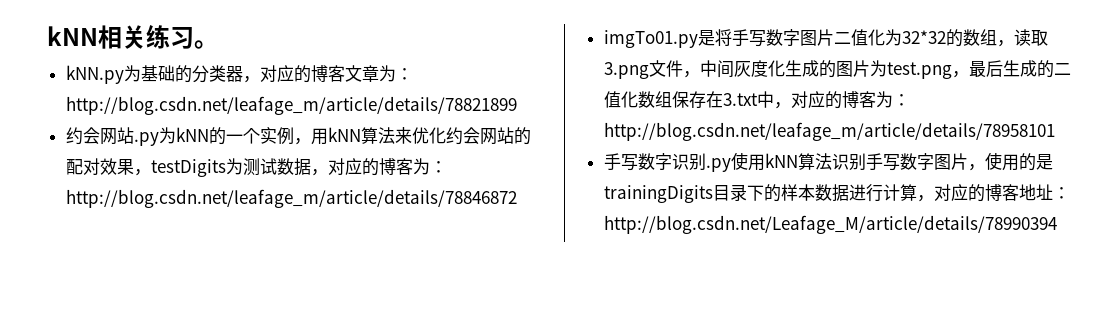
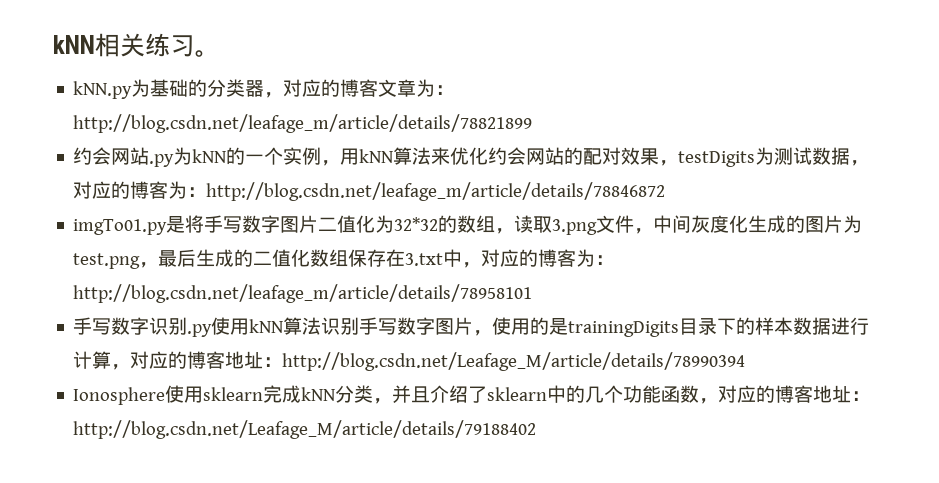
(1057, 224) none -> [73,385,871,405] [73,420,537,439] // Ionosphere使用sklearn完成kNN分类，并且介绍了sklearn中的几个功能函数，对应的博客地址：http://blog.csdn.net/Leafage_M/article/details/79188402

